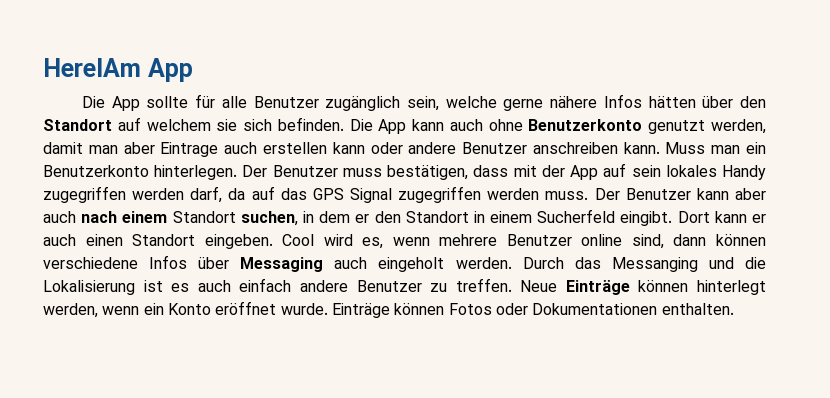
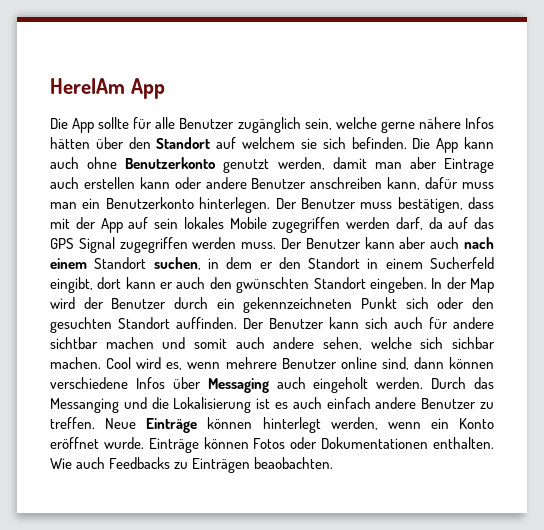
[623,142,706,154] kann. Muss -> [387,177,495,190] kann, dafür muss
[722,165,767,180] Handy -> [229,217,267,229] Mobile
[620,211,710,226] eingibt. Dort -> [50,277,122,293] eingibt, dort
[85,234,273,249] einen Standort eingeben. -> [209,277,495,293] [50,297,495,313] [50,317,494,333] [50,337,496,350] [50,357,101,369] den gwünschten Standort eingeben. In der Map wird der Benutzer durch ein gekennzeichneten Punkt sich oder den gesuchten Standort auffinden. Der Benutzer kann sich auch für andere sichtbar machen und somit auch andere sehen, welche sich sichbar machen.
(734, 309) none -> [50,457,334,473] Wie auch Feedbacks zu Einträgen beaobachten.

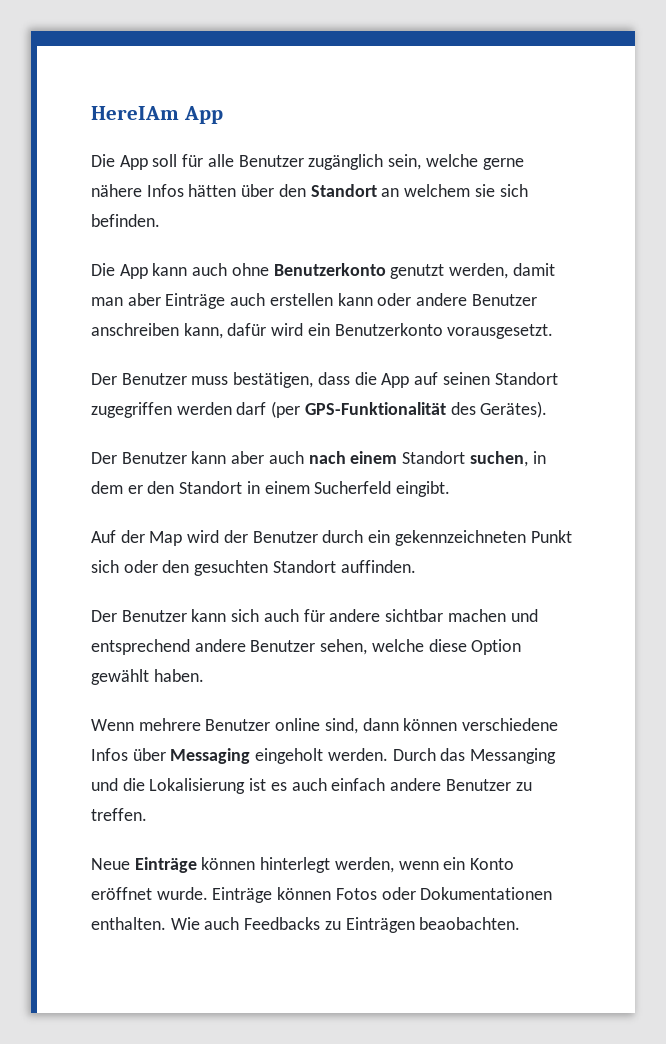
[98,117,130,129] sollte -> [152,154,178,167] soll
[216,137,237,149] auf -> [381,188,400,197] an
(407, 143) none -> (160, 220) //
[444,158,494,173] Eintrage -> [165,293,226,309] Einträge
[462,182,495,189] [50,202,77,209] muss man -> [271,323,304,336] wird
[199,197,271,213] hinterlegen. -> [447,324,554,339] vorausgesetzt. //
[50,217,494,233] [50,237,277,253] mit der App auf sein lokales Mobile zugegriffen werden darf, da auf das GPS Signal zugegriffen werden muss. -> [354,372,558,388] [91,401,548,418] die App auf seinen Standort zugegriffen werden darf (per GPS-Funktionalität des Gerätes). //
[50,277,443,293] eingibt, dort kann er auch den gwünschten Standort eingeben. In -> [396,481,451,497] [91,530,116,543] eingibt. // Auf
(237, 323) none -> (416, 566) //
[194,337,496,350] [50,357,221,370] somit auch andere sehen, welche sich sichbar machen. Cool wird es, wenn -> [91,639,522,655] [91,669,204,685] [91,719,134,731] entsprechend andere Benutzer sehen, welche diese Option gewählt haben. // Wenn
[276,377,306,389] auch -> (251, 756) none
(95, 423) none -> (147, 814) //

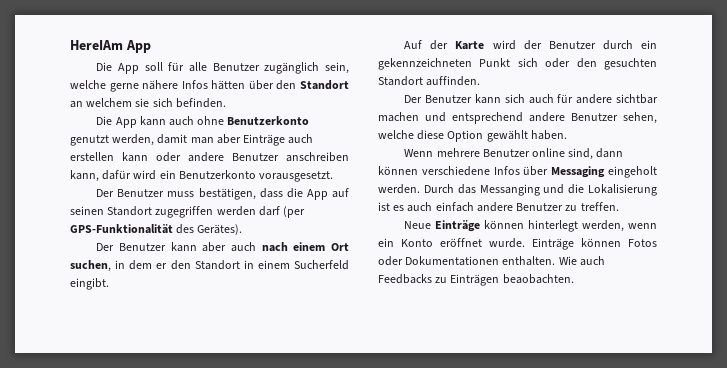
[402,451,466,464] Standort -> [330,243,349,251] Ort
[149,531,183,546] Map -> [455,41,485,50] Karte

